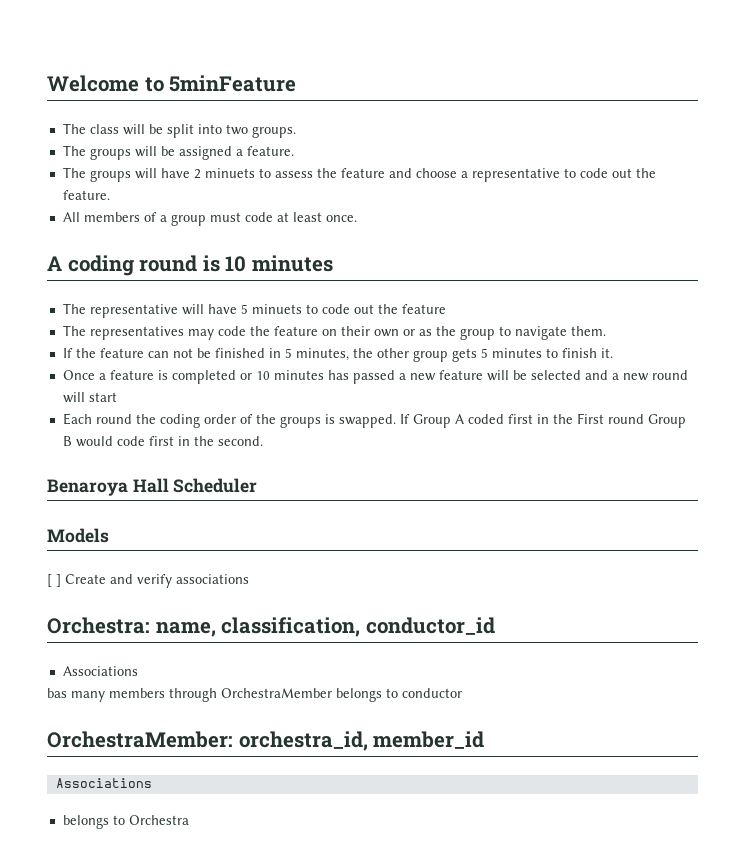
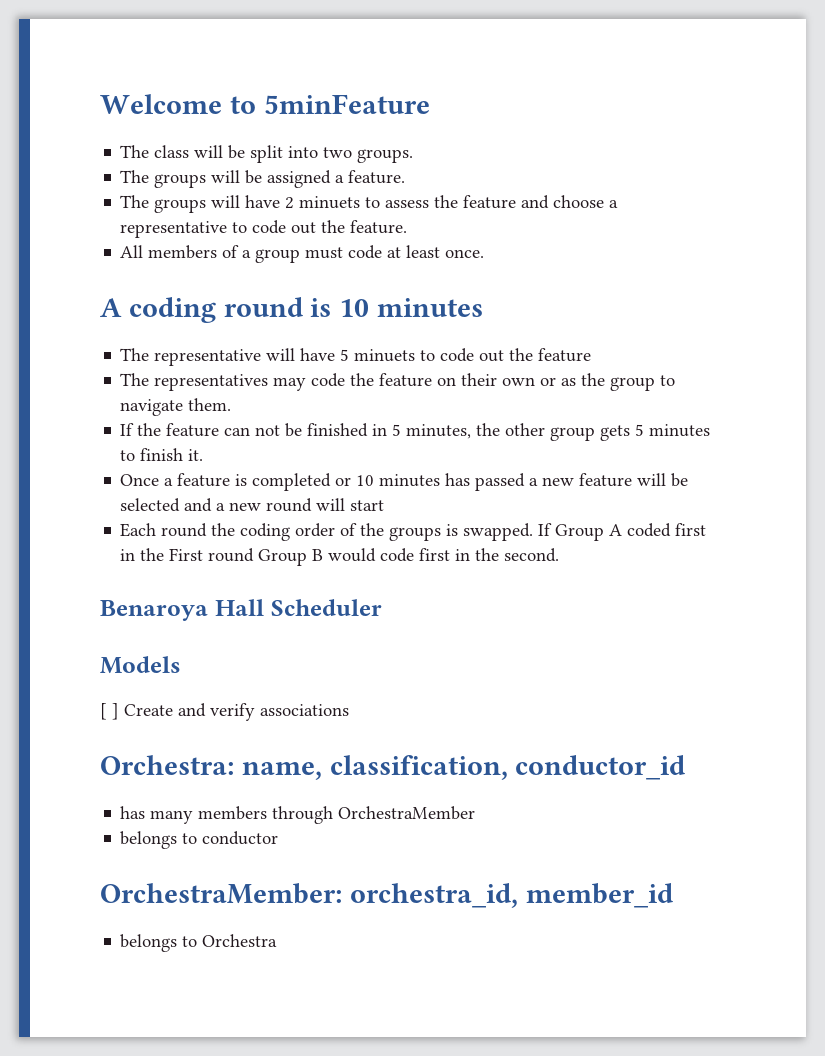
[62,666,138,676] [47,688,67,698] Associations // bas -> [120,806,146,819] has
(332, 693) none -> (476, 813) //
[55,778,152,788] // Associations -> (673, 895) none

